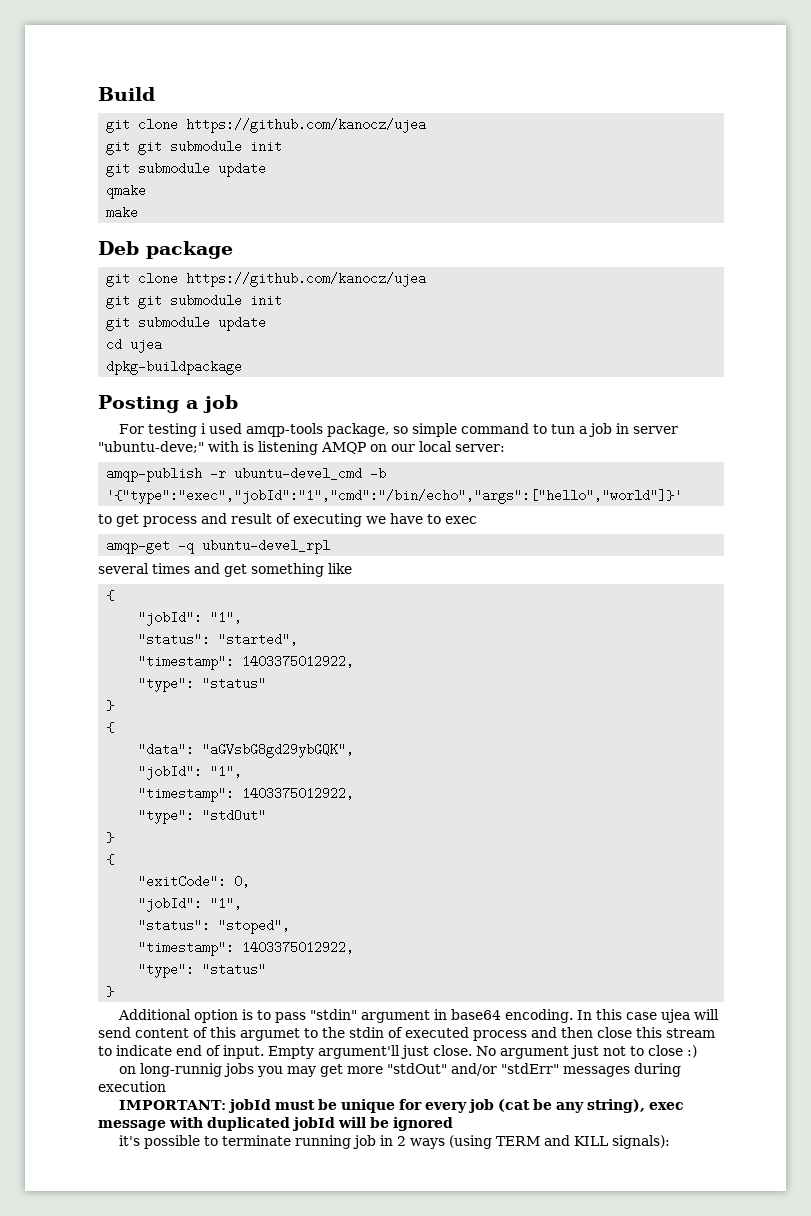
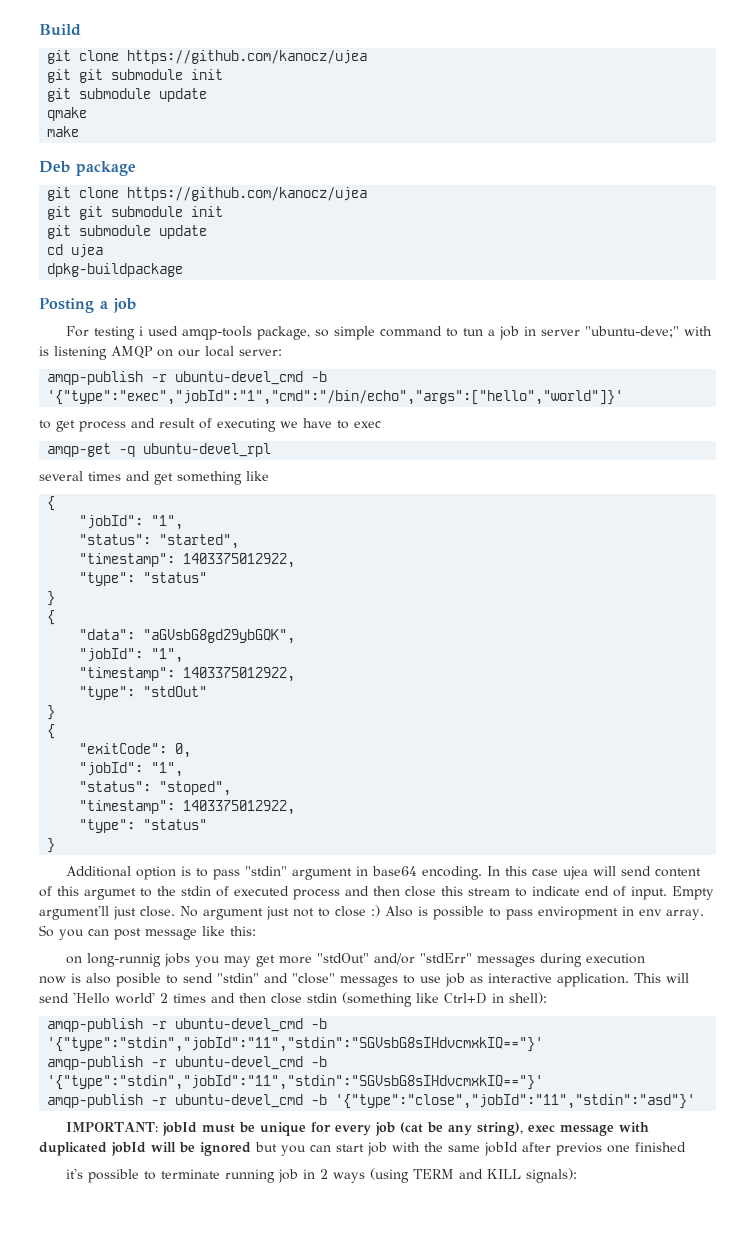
(697, 1051) none -> [385,906,704,920] [39,925,256,940] Also is possible to pass enviropment in env array. So you can post message like this:
(166, 1086) none -> [39,973,689,987] [39,992,547,1007] [47,1018,328,1032] [47,1037,544,1052] [47,1056,328,1070] [47,1075,544,1090] [47,1094,696,1109] // now is also posible to send "stdin" and "close" messages to use job as interactive application. This will send 'Hello world' 2 times and then close stdin (something like Ctrl+D in shell): // amqp-publish -r ubuntu-devel_cmd -b '{"type":"stdin","jobId":"11","stdin":"SGVsbG8sIHdvcmxkIQ=="}' // amqp-publish -r ubuntu-devel_cmd -b '{"type":"stdin","jobId":"11","stdin":"SGVsbG8sIHdvcmxkIQ=="}' // amqp-publish -r ubuntu-devel_cmd -b '{"type":"close","jobId":"11","stdin":"asd"}'
(453, 1124) none -> [255,1142,686,1156] but you can start job with the same jobId after previos one finished

